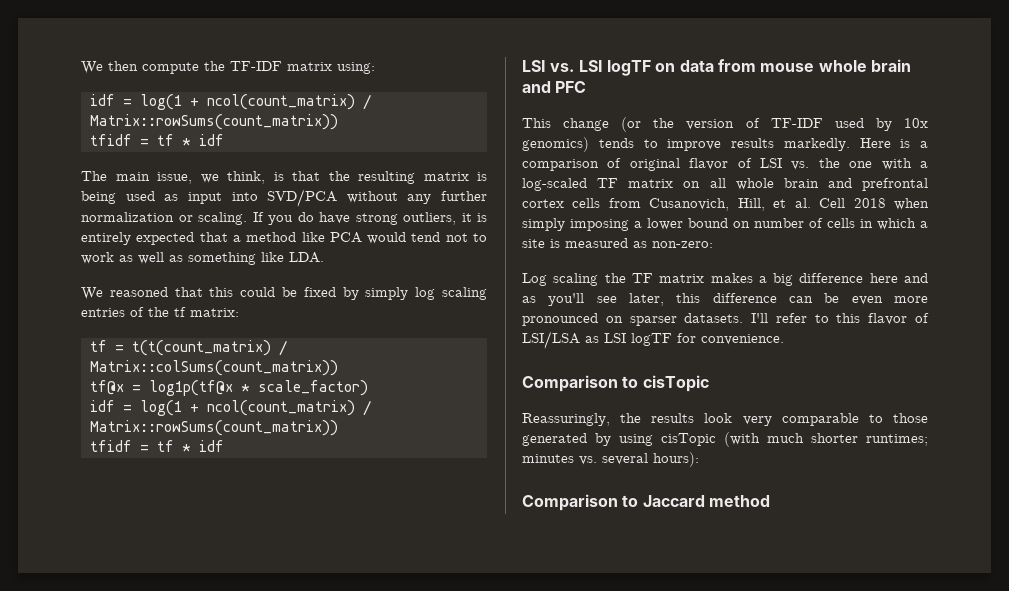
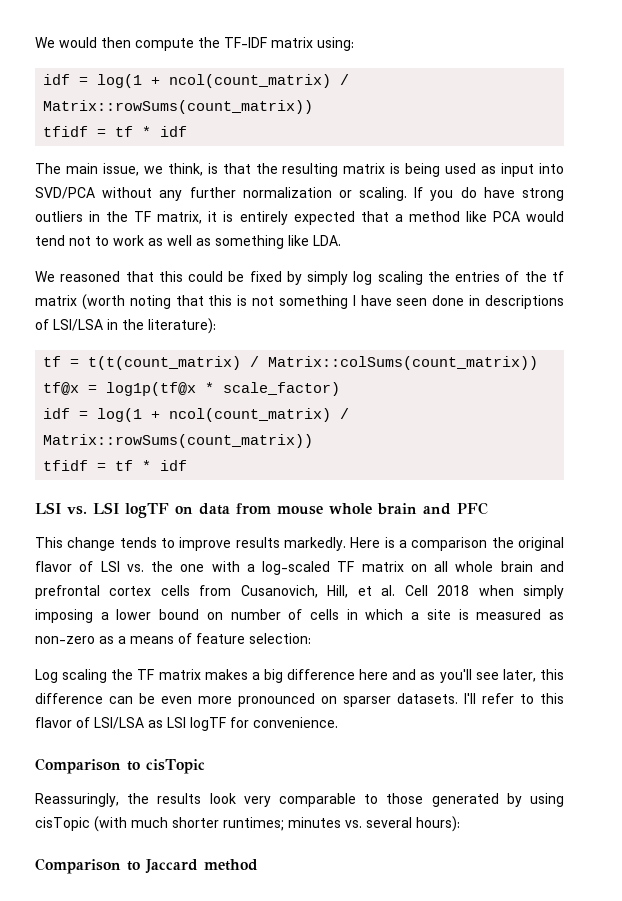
[81,61,103,74] We -> [35,37,97,48] We would
[403,212,456,225] outliers, -> [35,211,203,224] outliers in the TF matrix,
(488, 293) none -> [427,271,450,282] the
[190,308,239,317] matrix: -> [35,294,565,310] [35,318,216,334] matrix (worth noting that this is not something I have seen done in descriptions of LSI/LSA in the literature):
[621,117,928,132] [522,137,589,152] (or the version of TF-IDF used by 10x genomics) -> (116, 544) none
[607,158,622,168] of -> [491,537,514,548] the
[652,241,713,248] non-zero: -> [35,633,311,644] non-zero as a means of feature selection:

